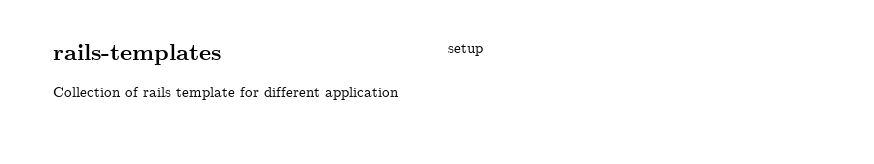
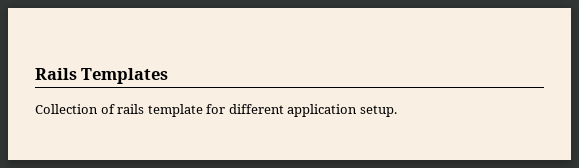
[53,44,221,65] rails-templates -> [35,68,169,84] Rails Templates
[448,44,483,56] setup -> [359,105,397,117] setup.

